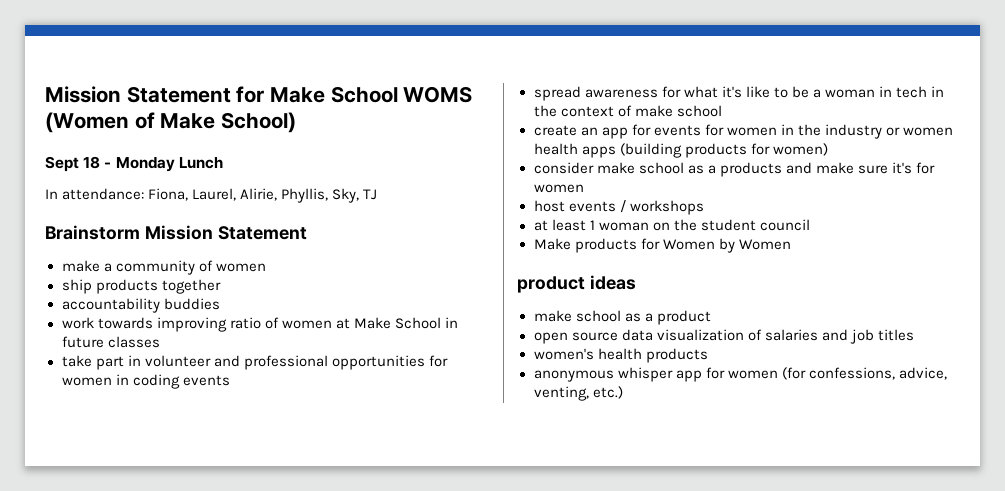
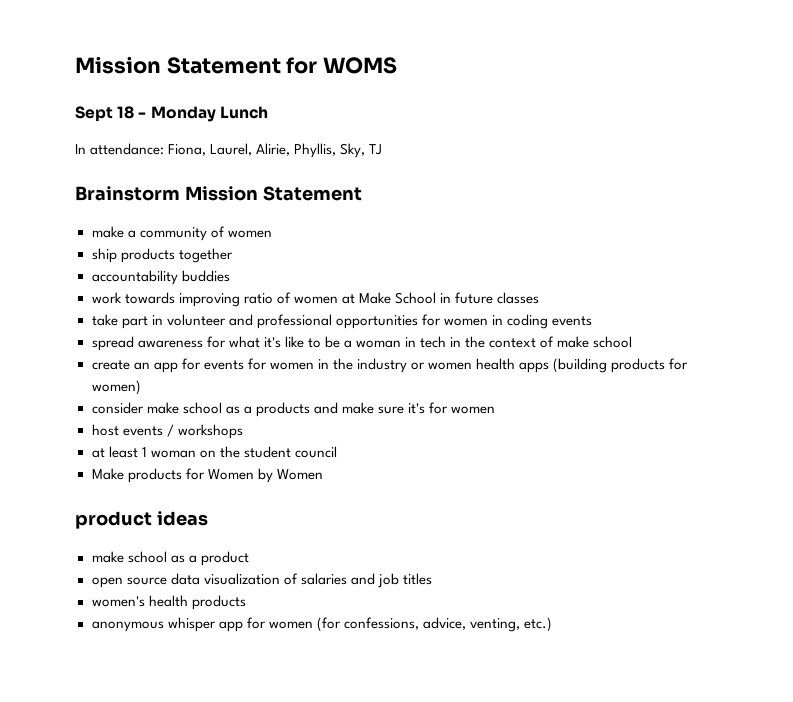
[270,86,398,103] Make School -> (318, 65) none
[45,112,297,133] (Women of Make School) -> (398, 65) none

